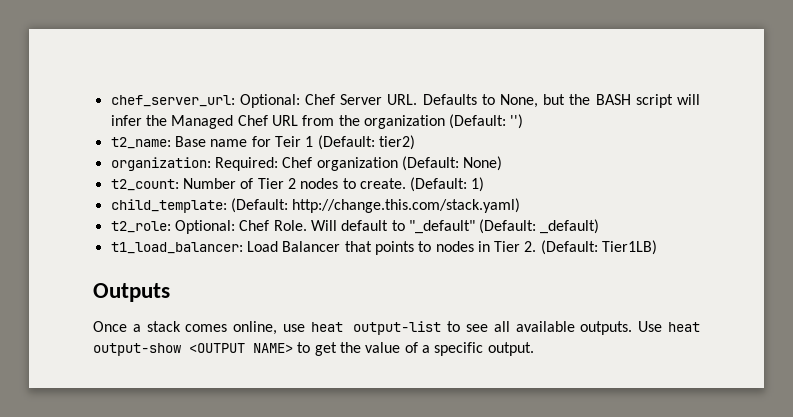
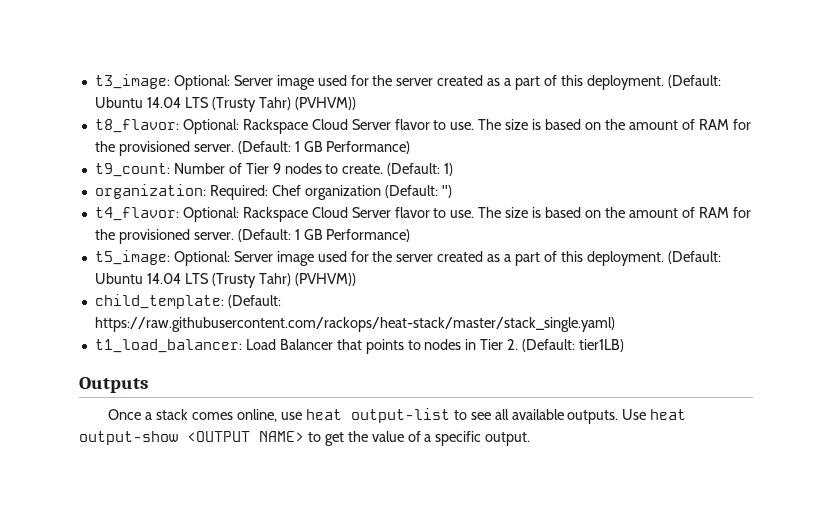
[110,94,700,108] [110,114,524,129] [110,135,415,150] chef_server_url: Optional: Chef Server URL. Defaults to None, but the BASH script will infer the Managed Chef URL from the organization (Default: '') // t2_name: Base name for Teir 1 (Default: tier2) -> [94,74,721,90] [94,97,356,112] [94,119,751,134] [94,141,411,156] [94,163,454,177] t3_image: Optional: Server image used for the server created as a part of this deployment. (Default: Ubuntu 14.04 LTS (Trusty Tahr) (PVHVM)) // t8_flavor: Optional: Rackspace Cloud Server flavor to use. The size is based on the amount of RAM for the provisioned server. (Default: 1 GB Performance) // t9_count: Number of Tier 9 nodes to create. (Default: 1)
[463,156,503,171] [110,177,485,192] [110,198,521,213] [110,219,600,234] None) // t2_count: Number of Tier 2 nodes to create. (Default: 1) // child_template: (Default: http://change.this.com/stack.yaml) // t2_role: Optional: Chef Role. Will default to "_default" (Default: _default) -> [441,185,452,198] [94,207,751,222] [94,229,411,244] [94,250,721,266] [94,273,356,288] [94,294,281,309] [94,317,615,332] '') // t4_flavor: Optional: Rackspace Cloud Server flavor to use. The size is based on the amount of RAM for the provisioned server. (Default: 1 GB Performance) // t5_image: Optional: Server image used for the server created as a part of this deployment. (Default: Ubuntu 14.04 LTS (Trusty Tahr) (PVHVM)) // child_template: (Default: https://raw.githubusercontent.com/rackops/heat-stack/master/stack_single.yaml)
[602,240,658,255] Tier1LB) -> [579,339,625,352] tier1LB)

